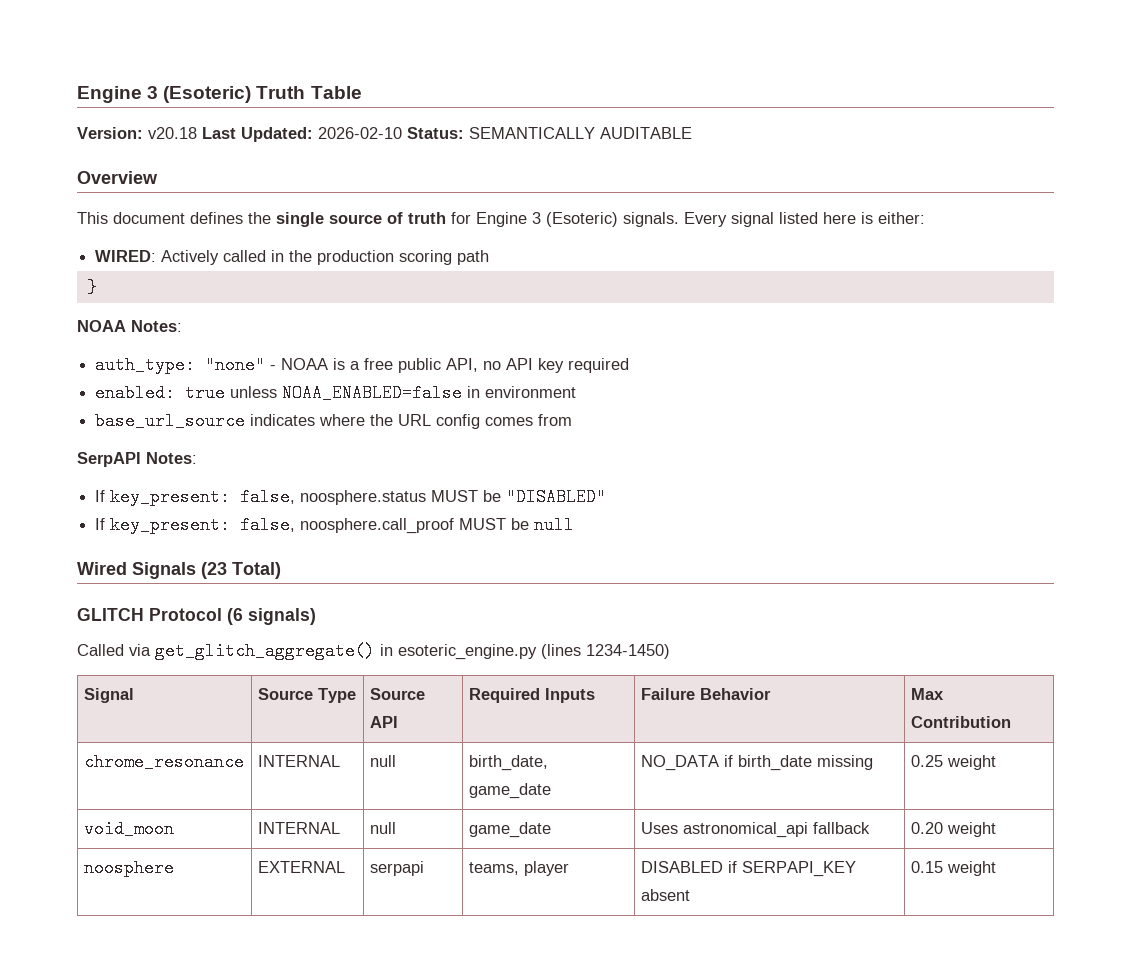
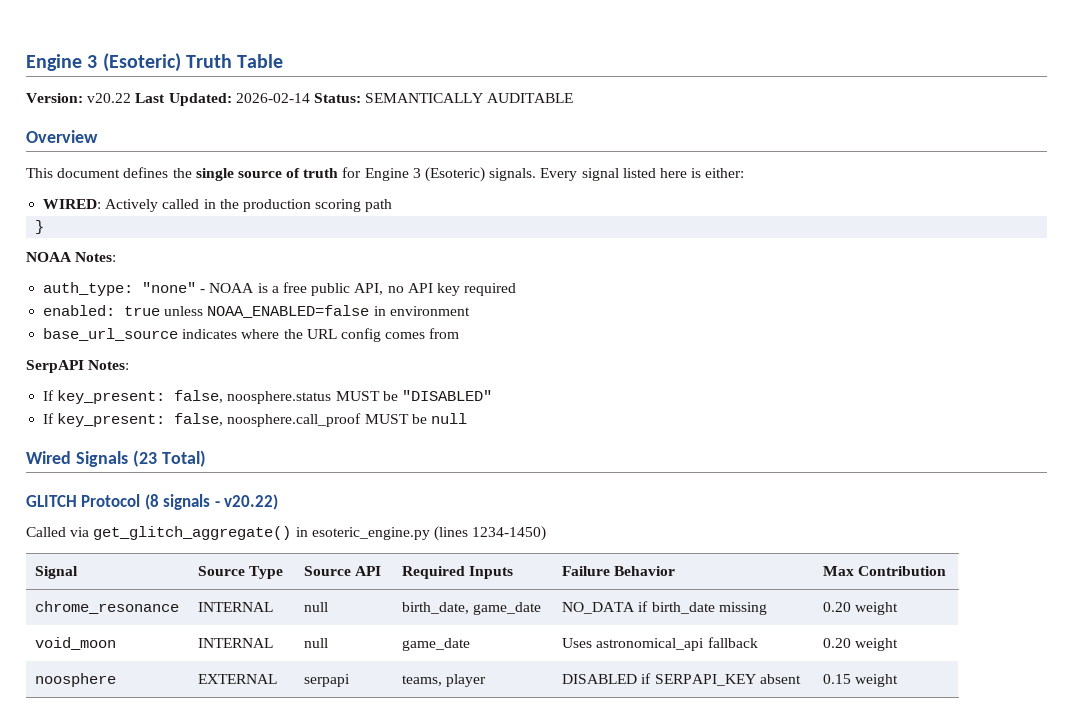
[148,127,197,139] v20.18 -> [87,93,132,103] v20.22
[318,127,402,139] 2026-02-10 -> [235,93,310,103] 2026-02-14
[227,608,316,625] (6 signals) -> [144,494,279,510] (8 signals - v20.22)
[910,755,943,767] 0.25 -> [823,602,852,612] 0.20

